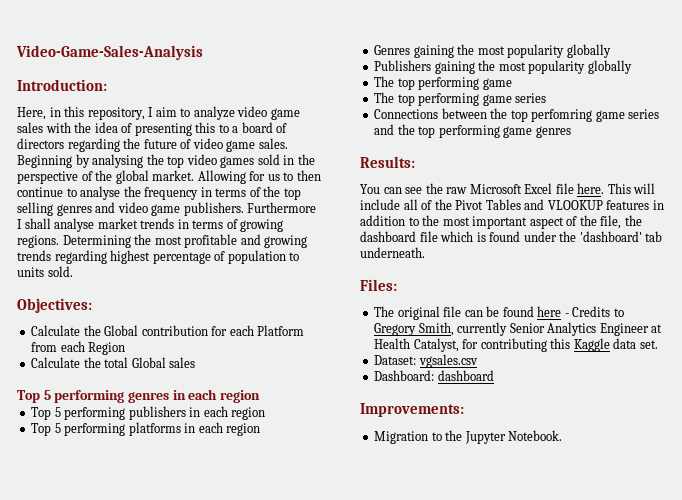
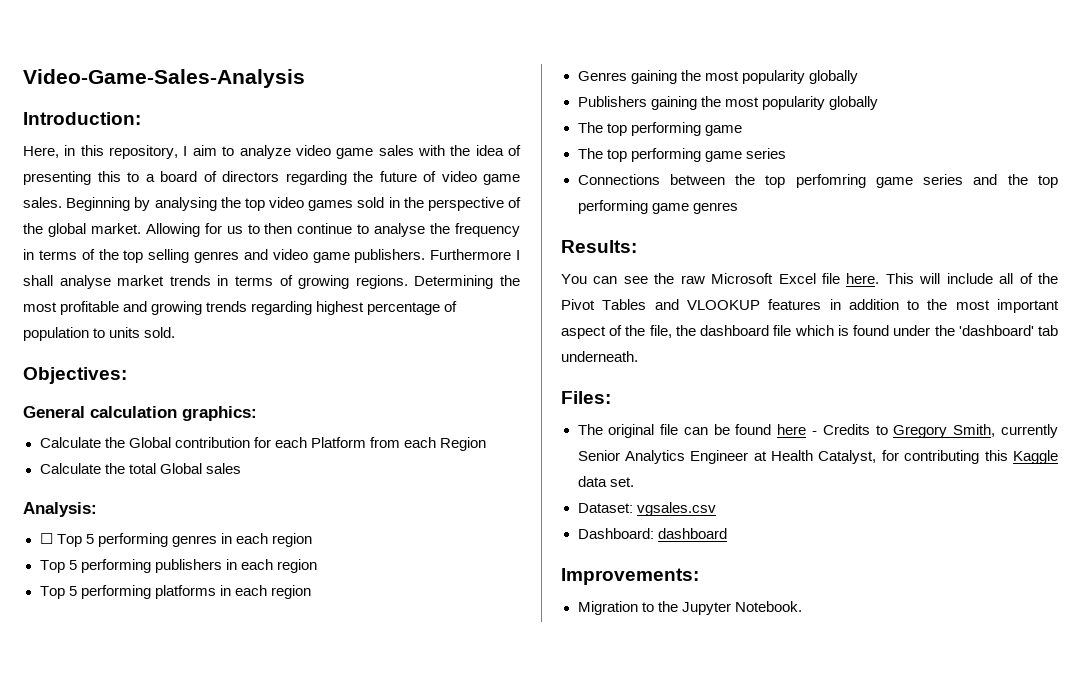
(92, 305) none -> [23,406,257,421] // General calculation graphics:
(196, 362) none -> [23,502,97,517] [39,533,53,544] Analysis: // ☐

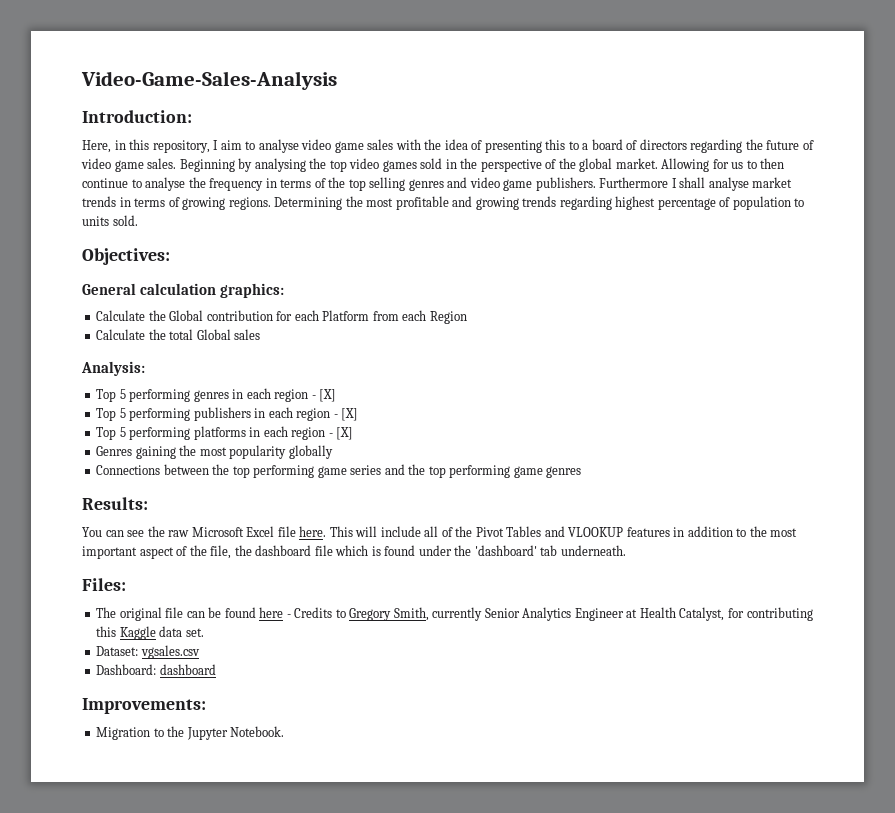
[239,145,291,159] analyze -> [258,139,299,153] analyse
[39,533,53,544] ☐ -> (145, 368) none
(312, 540) none -> [311,389,337,402] - [X]
(317, 566) none -> [333,408,359,421] - [X]
(311, 592) none -> [328,427,354,440] - [X]
[577,96,878,110] [577,122,742,136] [577,148,786,162] // Publishers gaining the most popularity globally // The top performing game // The top performing game series -> (333, 452) none
[795,174,866,188] perfomring -> [253,465,315,478] performing

